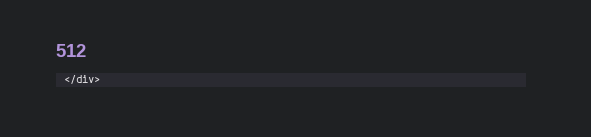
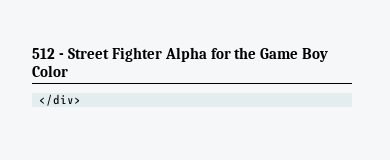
(86, 50) none -> [58,47,329,62] [32,65,68,77] - Street Fighter Alpha for the Game Boy Color

